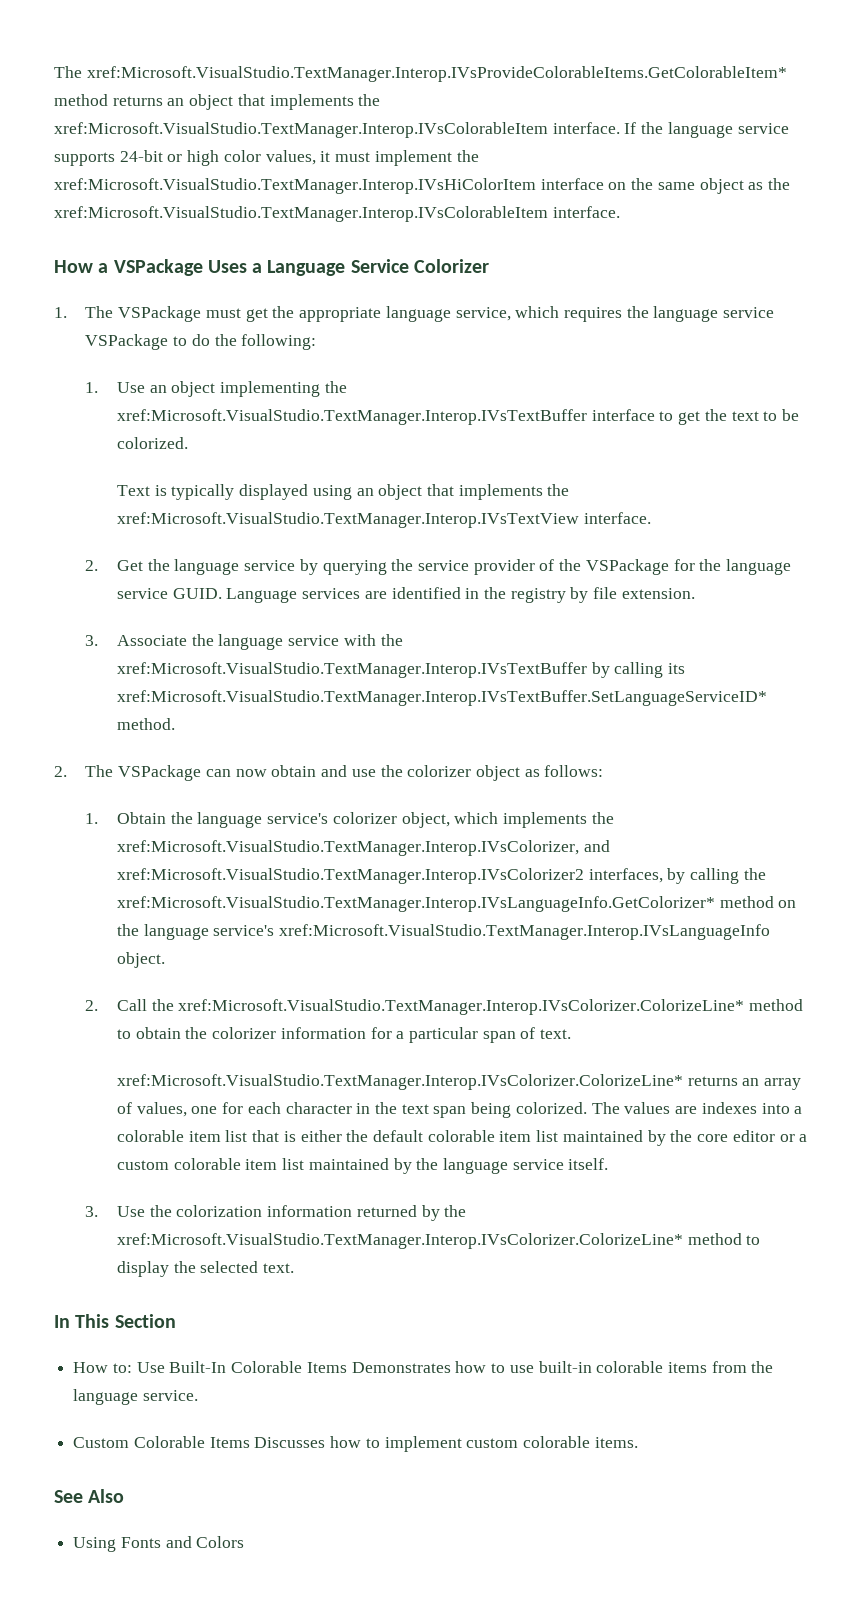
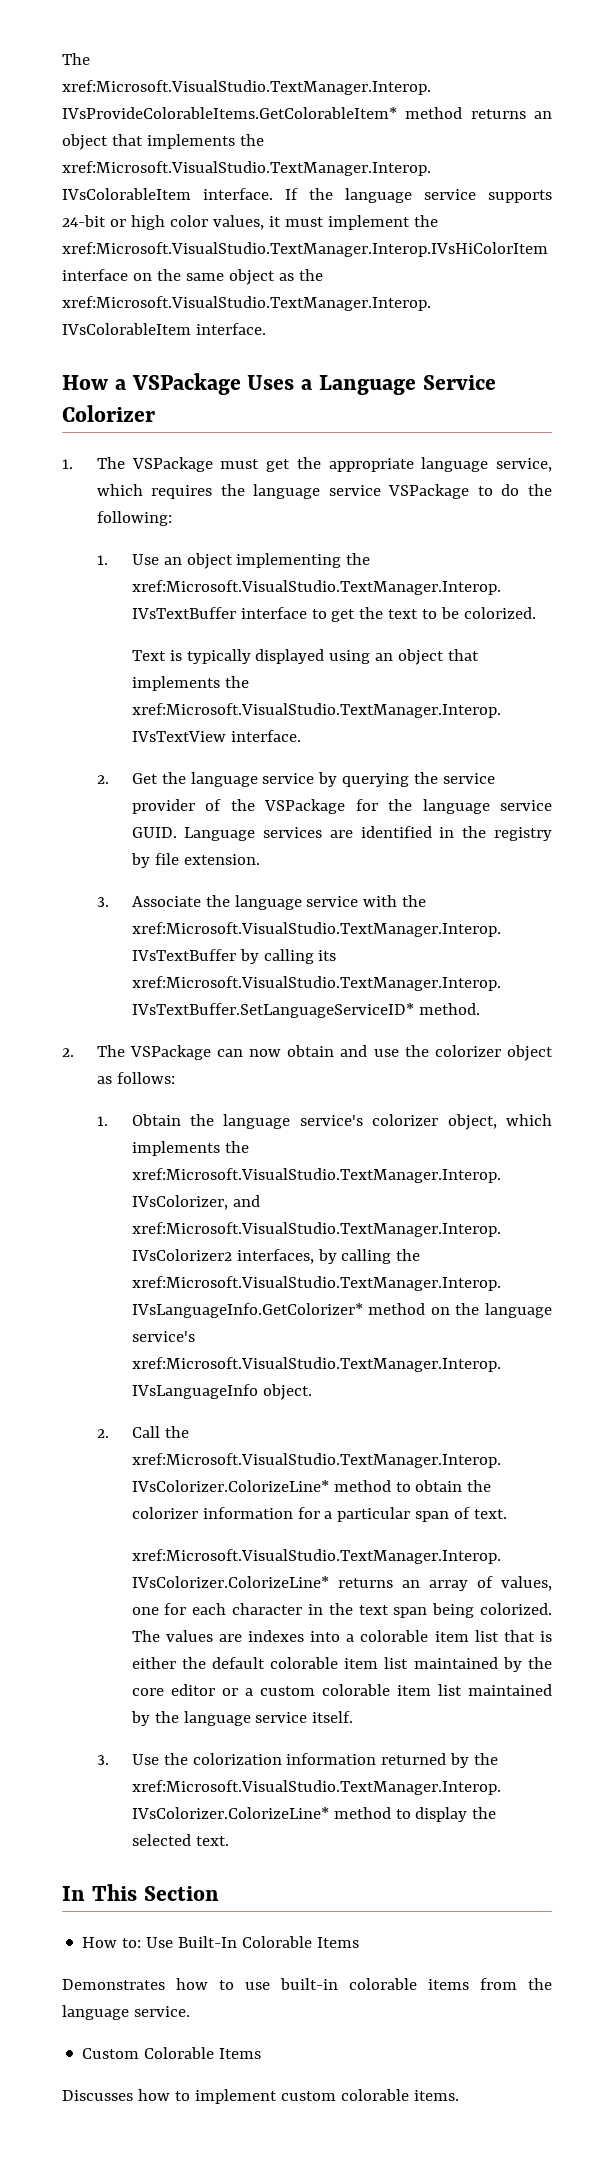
(347, 1367) none -> (360, 1942) //
(250, 1442) none -> (262, 2053) //
[54,1489,125,1503] [73,1536,245,1552] // See Also // Using Fonts and Colors -> (459, 2095) none

